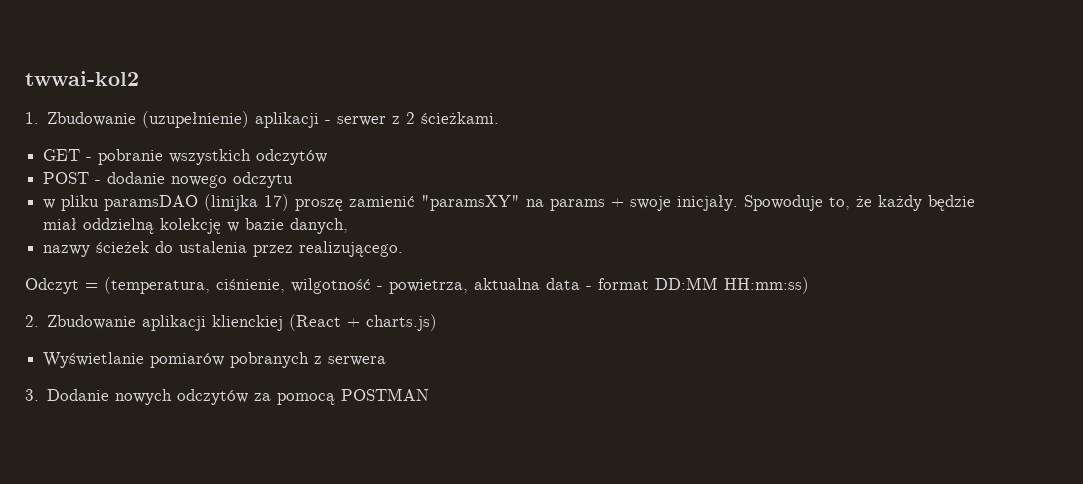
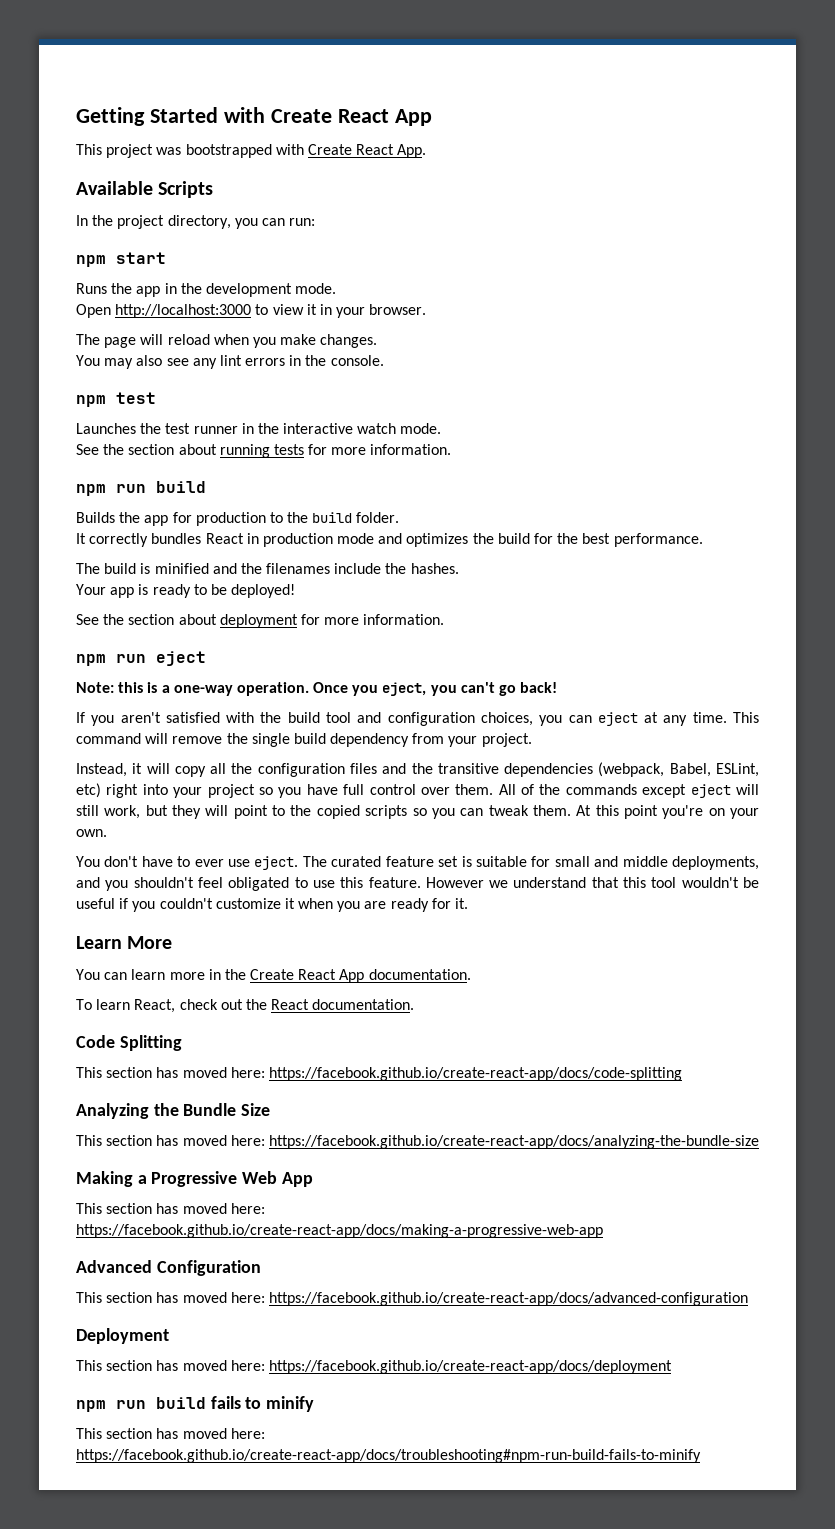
[25,71,139,86] [25,111,500,128] [43,149,328,165] [43,172,294,188] [43,194,976,211] [43,218,349,234] [43,241,404,257] [25,277,809,294] [25,314,438,331] [43,352,387,368] [25,388,430,405] twwai-kol2 // 1. Zbudowanie (uzupełnienie) aplikacji - serwer z 2 ścieżkami. // GET - pobranie wszystkich odczytów // POST - dodanie nowego odczytu // w pliku paramsDAO (linijka 17) proszę zamienić "paramsXY" na params + swoje inicjały. Spowoduje to, że każdy będzie miał oddzielną kolekcję w bazie danych, // nazwy ścieżek do ustalenia przez realizującego. // Odczyt = (temperatura, ciśnienie, wilgotność - powietrza, aktualna data - format DD:MM HH:mm:ss) // 2. Zbudowanie aplikacji klienckiej (React + charts.js) // Wyświetlanie pomiarów pobranych z serwera // 3. Dodanie nowych odczytów za pomocą POSTMAN -> [76,107,432,126] [76,144,427,158] [76,181,214,198] [76,215,316,229] [76,252,166,267] [76,283,337,297] [76,304,427,318] [76,334,378,348] [76,355,384,369] [76,392,156,407] [76,423,442,434] [76,444,452,458] [76,481,206,496] [76,512,400,526] [76,533,703,547] [76,563,459,574] [76,584,296,598] [76,614,445,628] [76,651,206,666] [76,682,558,696] [76,712,759,726] [76,733,532,747] [76,762,760,777] [76,783,760,798] [76,805,760,819] [76,829,107,837] [76,856,759,870] [76,877,759,891] [76,898,469,912] [76,936,173,949] [76,969,471,983] [76,999,415,1013] [76,1035,182,1051] [76,1067,682,1081] [76,1103,271,1119] [76,1135,759,1149] [76,1171,313,1187] [76,1203,265,1214] [76,1224,603,1238] [76,1260,261,1276] [76,1292,748,1306] [76,1328,169,1344] [76,1360,672,1374] [76,1396,315,1412] [76,1428,265,1439] [76,1449,701,1463] Getting Started with Create React App // This project was bootstrapped with Create React App. // Available Scripts // In the project directory, you can run: // npm start // Runs the app in the development mode. // Open http://localhost:3000 to view it in your browser. // The page will reload when you make changes. // You may also see any lint errors in the console. // npm test // Launches the test runner in the interactive watch mode. // See the section about running tests for more information. // npm run build // Builds the app for production to the build folder. // It correctly bundles React in production mode and optimizes the build for the best performance. // The build is minified and the filenames include the hashes. // Your app is ready to be deployed! // See the section about deployment for more information. // npm run eject // Note: this is a one-way operation. Once you eject, you can't go back! // If you aren't satisfied with the build tool and configuration choices, you can eject at any time. This command will remove the single build dependency from your project. // Instead, it will copy all the configuration files and the transitive dependencies (webpack, Babel, ESLint, etc) right into your project so you have full control over them. All of the commands except eject will still work, but they will point to the copied scripts so you can tweak them. At this point you're on your own. // You don't have to ever use eject. The curated feature set is suitable for small and middle deployments, and you shouldn't feel obligated to use this feature. However we understand that this tool wouldn't be useful if you couldn't customize it when you are ready for it. // Learn More // You can learn more in the Create React App documentation. // To learn React, check out the React documentation. // Code Splitting // This section has moved here: https://facebook.github.io/create-react-app/docs/code-splitting // Analyzing the Bundle Size // This section has moved here: https://facebook.github.io/create-react-app/docs/analyzing-the-bundle-size // Making a Progressive Web App // This section has moved here: https://facebook.github.io/create-react-app/docs/making-a-progressive-web-app // Advanced Configuration // This section has moved here: https://facebook.github.io/create-react-app/docs/advanced-configuration // Deployment // This section has moved here: https://facebook.github.io/create-react-app/docs/deployment // npm run build fails to minify // This section has moved here: https://facebook.github.io/create-react-app/docs/troubleshooting#npm-run-build-fails-to-minify

